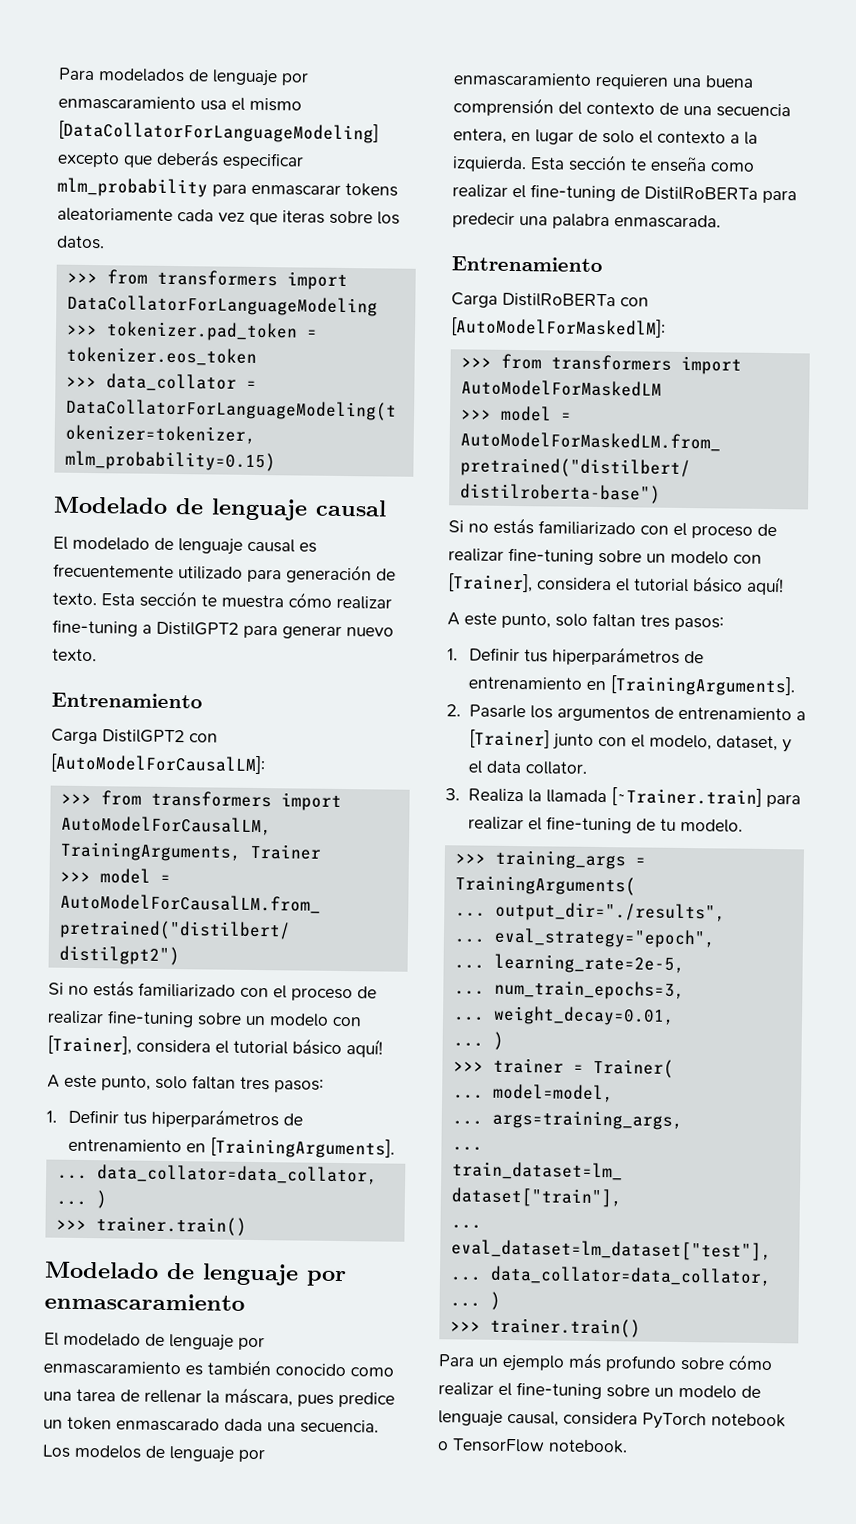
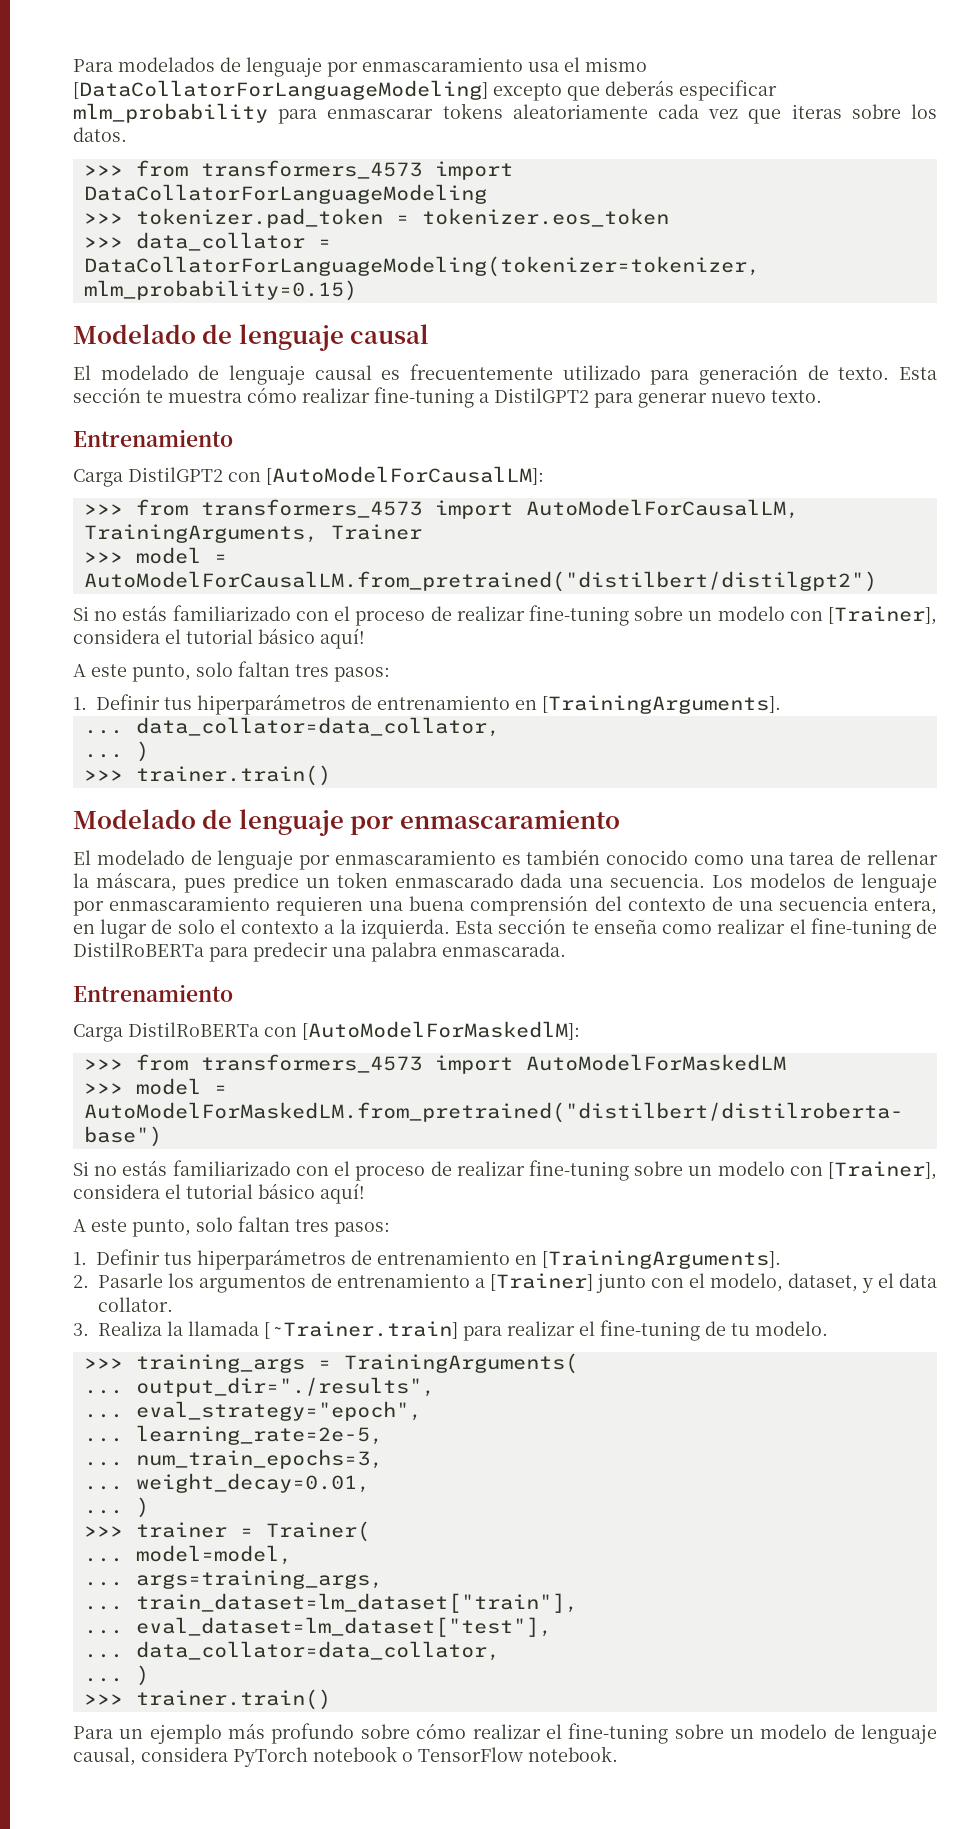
[156,269,278,287] transformers -> [200,160,422,179] transformers_4573
[150,790,272,808] transformers -> [200,499,422,518] transformers_4573
[550,354,672,371] transformers -> [200,1054,422,1073] transformers_4573

